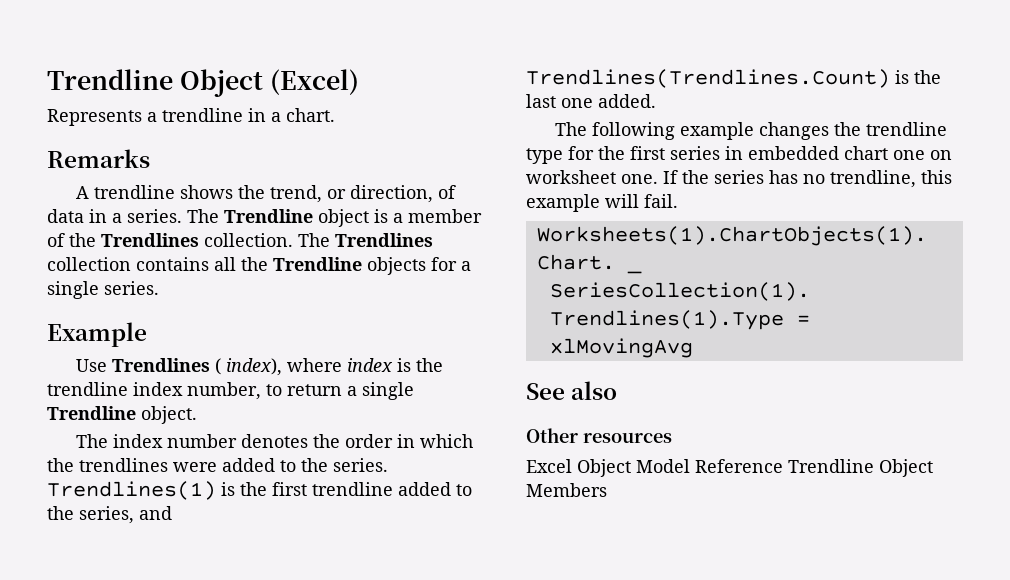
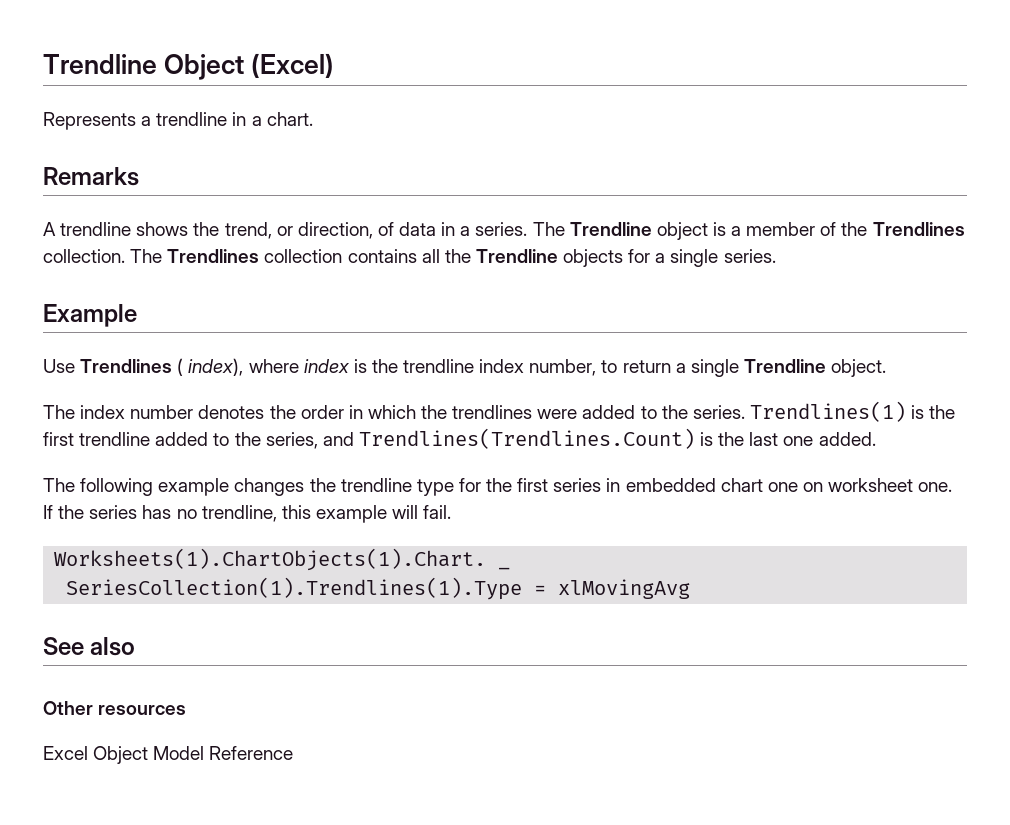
[788,459,933,477] [526,483,607,497] Trendline Object Members -> (294, 753) none

